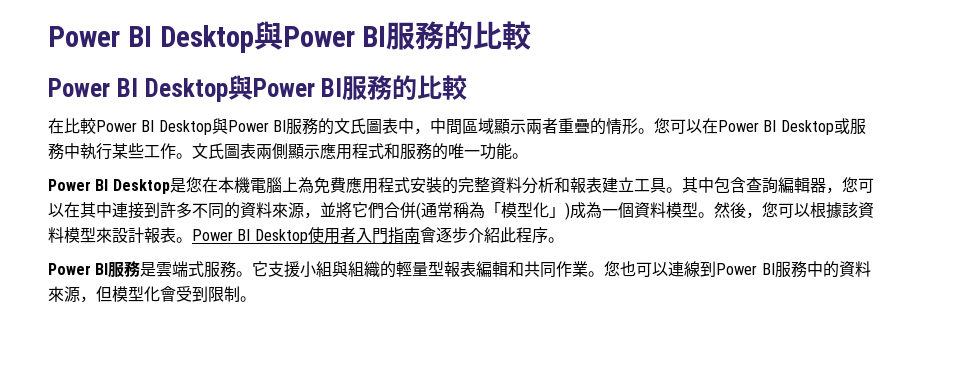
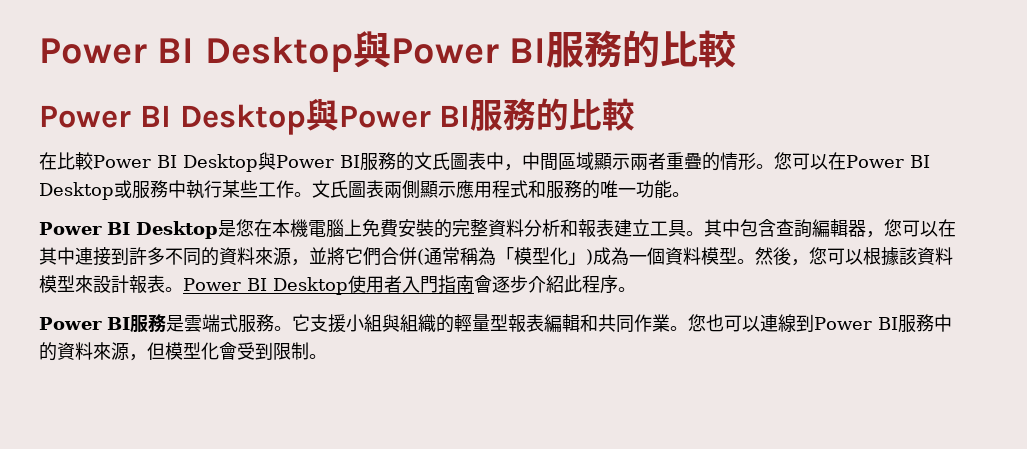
[297,177,410,194] 為免費應用程式 -> [362,219,398,237] 免費

